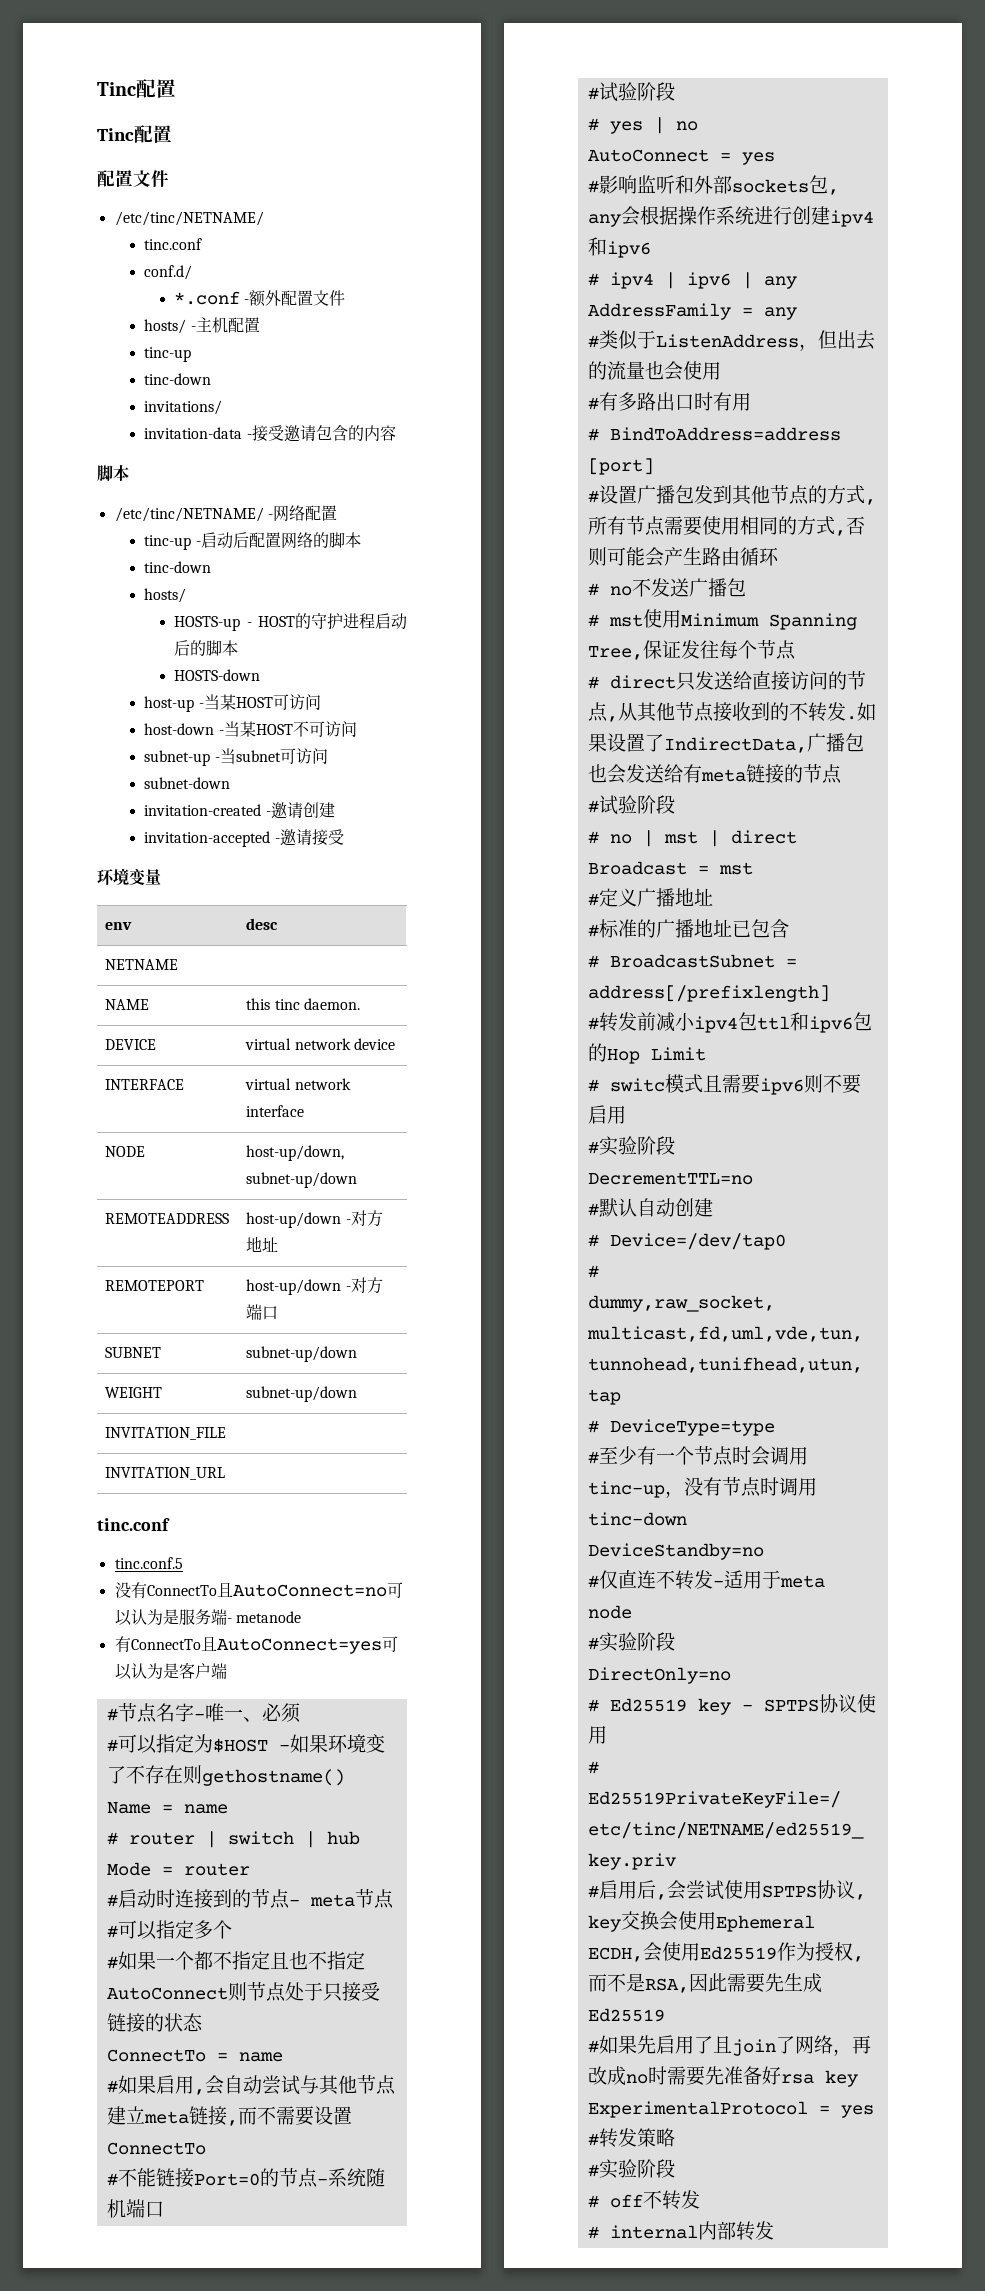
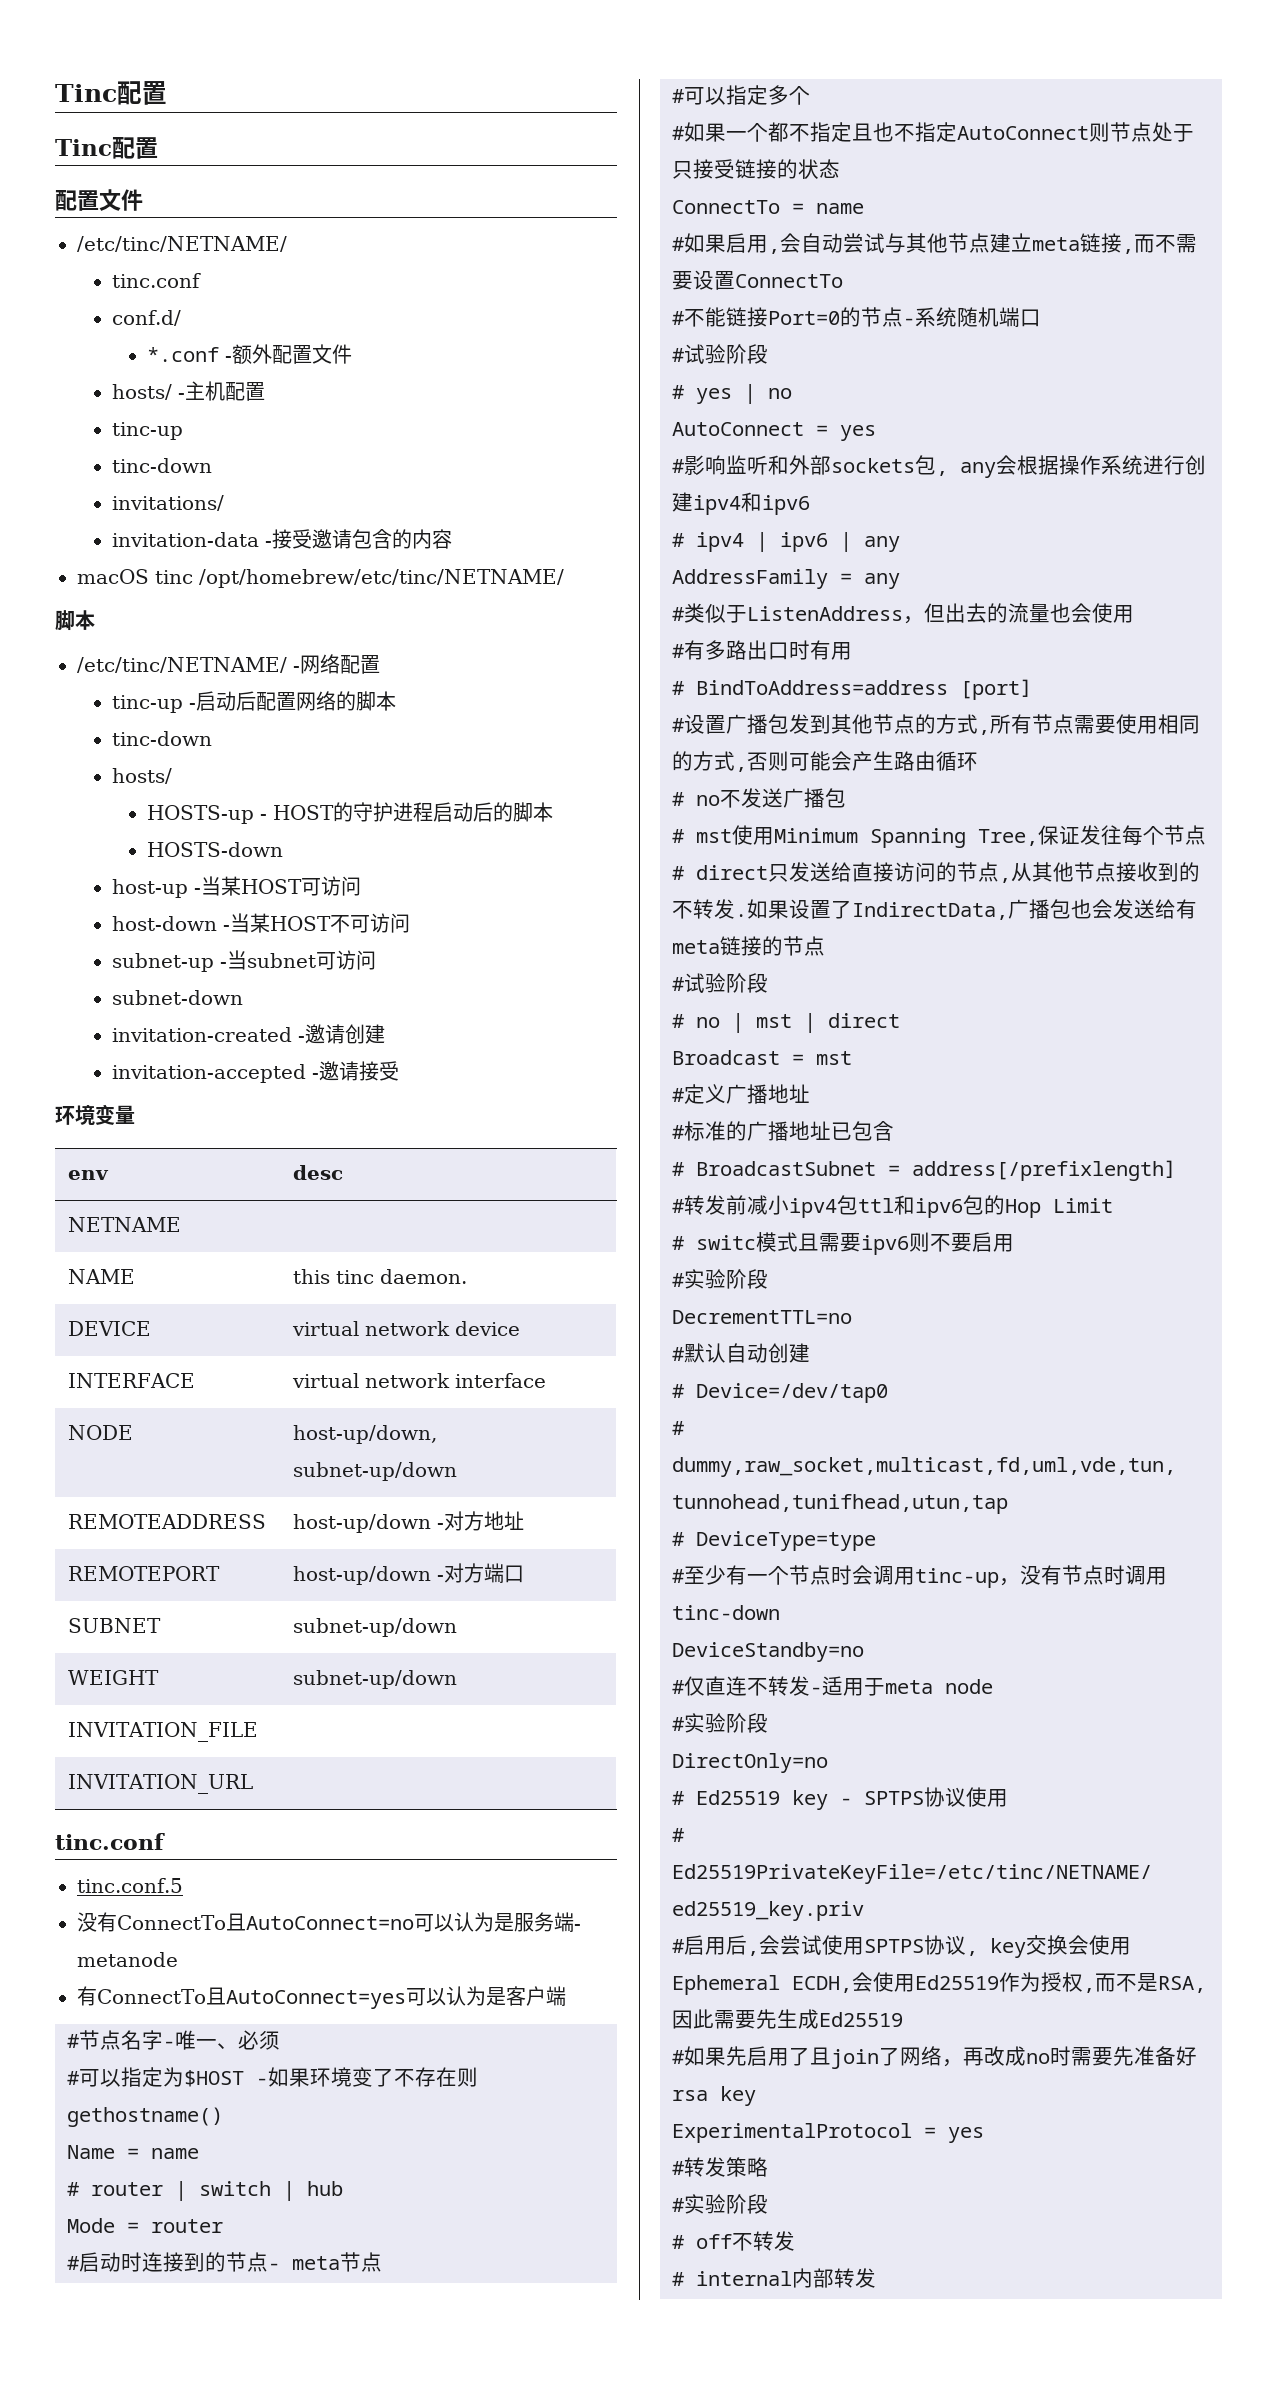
(396, 433) none -> [77,569,564,588] // macOS tinc /opt/homebrew/etc/tinc/NETNAME/

